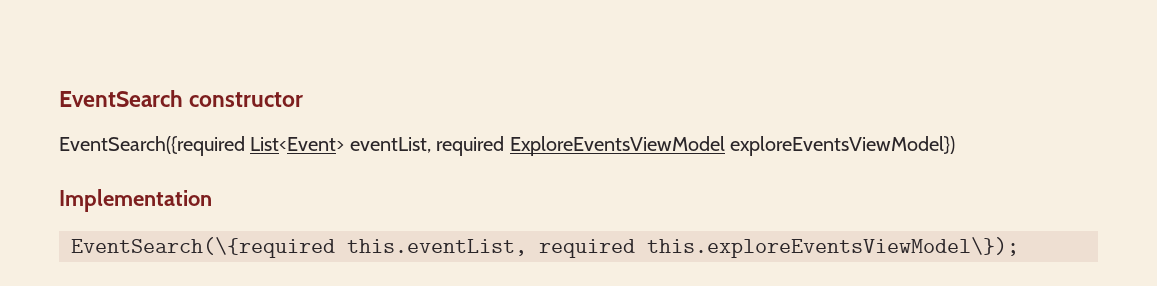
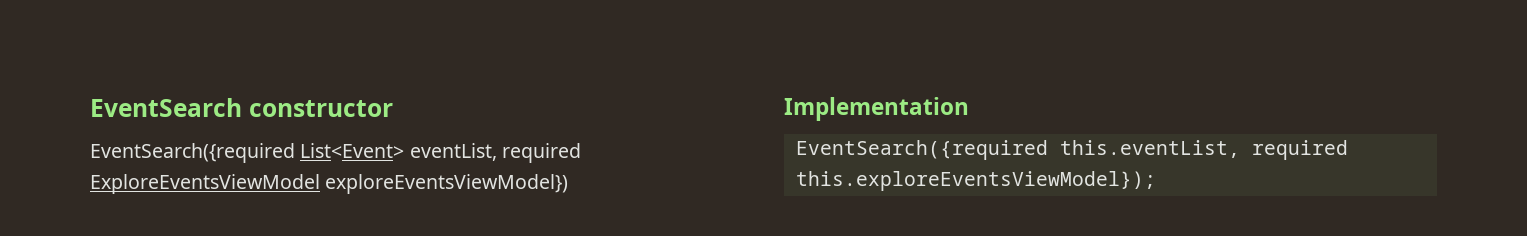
[71,237,335,258] EventSearch(\{required -> [795,140,1048,160] EventSearch({required
[647,237,1019,258] this.exploreEventsViewModel\}); -> [795,171,1156,191] this.exploreEventsViewModel});

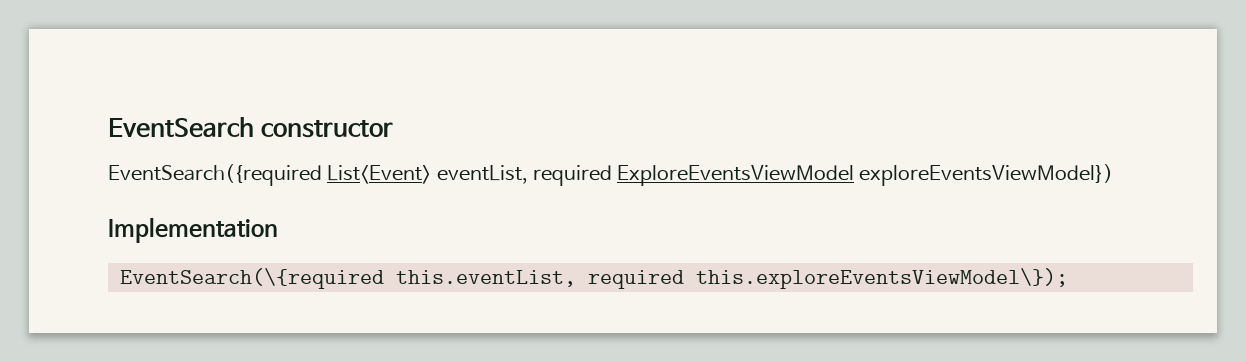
[795,140,1048,160] EventSearch({required -> [119,268,384,289] EventSearch(\{required
[795,171,1156,191] this.exploreEventsViewModel}); -> [695,268,1068,289] this.exploreEventsViewModel\});

